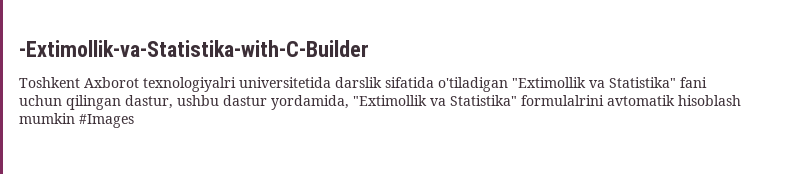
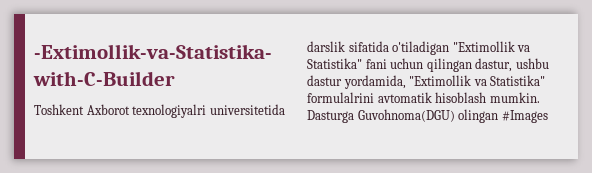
[19,113,75,124] mumkin -> [489,92,540,103] [307,109,499,123] mumkin. Dasturga Guvohnoma(DGU) olingan

